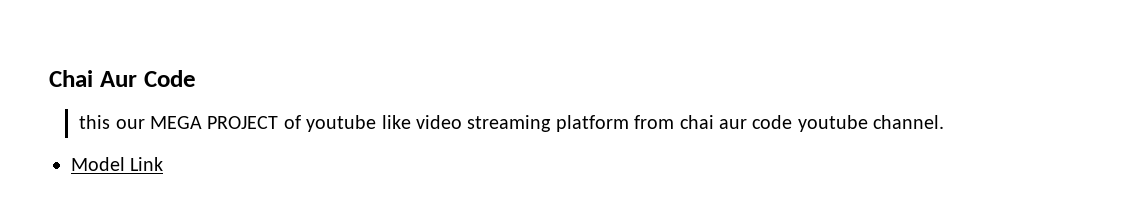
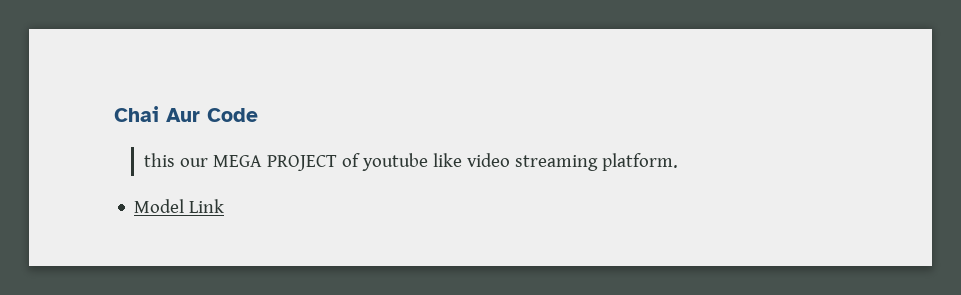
[555,115,945,132] platform from chai aur code youtube channel. -> [602,153,679,171] platform.

